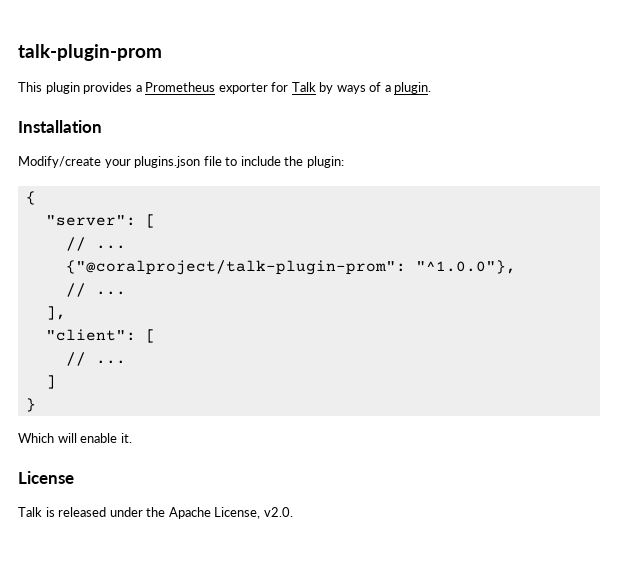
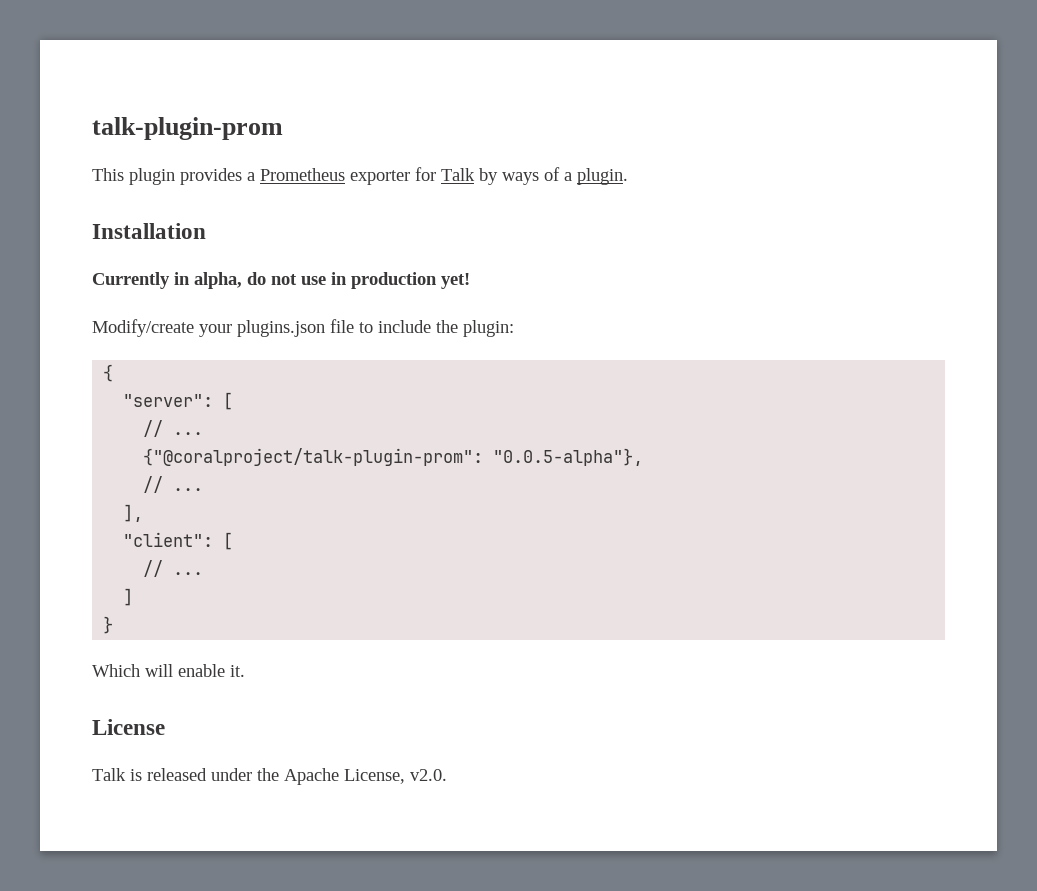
(102, 126) none -> [92,272,470,289] // Currently in alpha, do not use in production yet!
[415,260,516,274] "^1.0.0"}, -> [493,448,644,466] "0.0.5-alpha"},

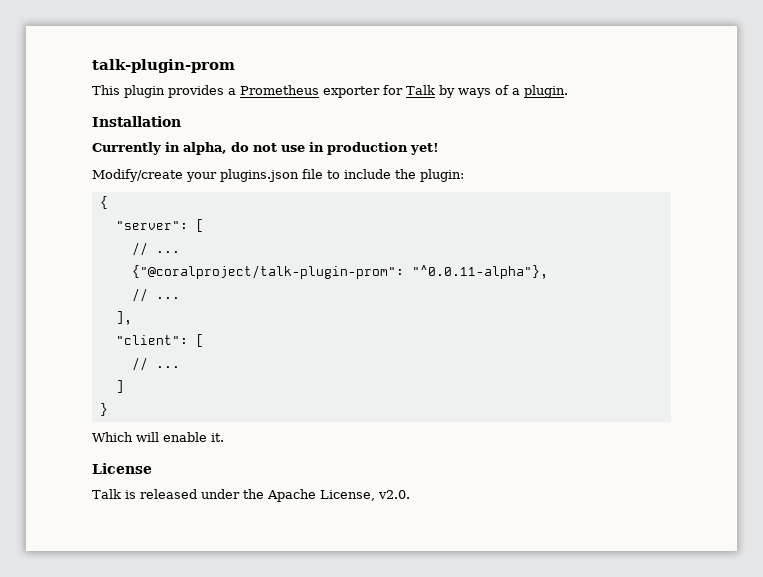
[493,448,644,466] "0.0.5-alpha"}, -> [411,265,548,279] "^0.0.11-alpha"},

